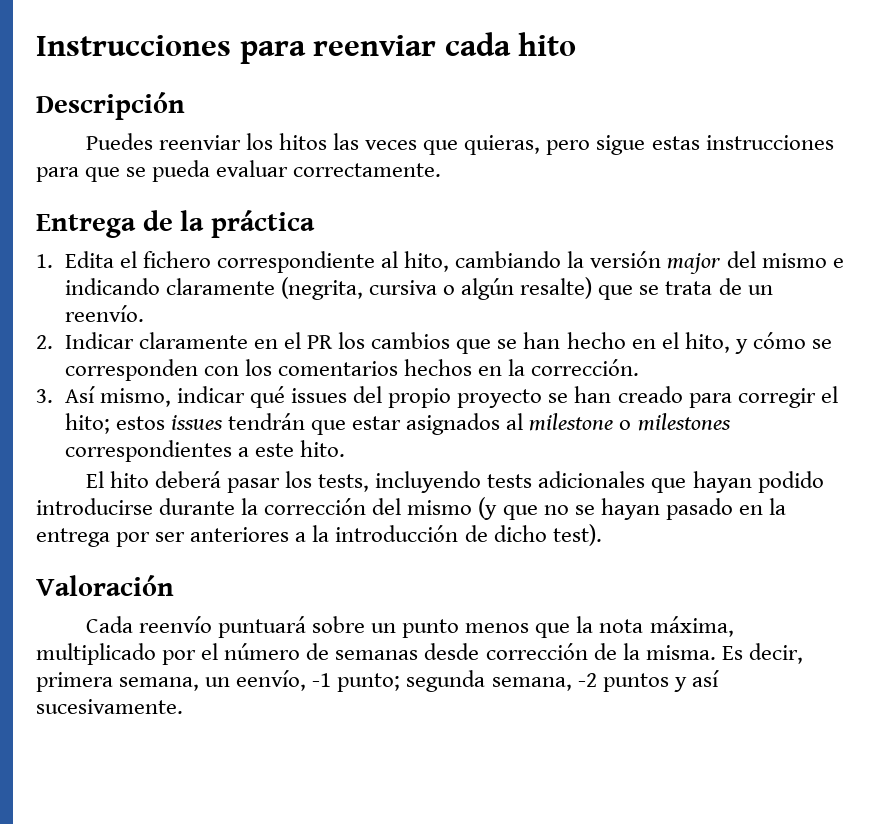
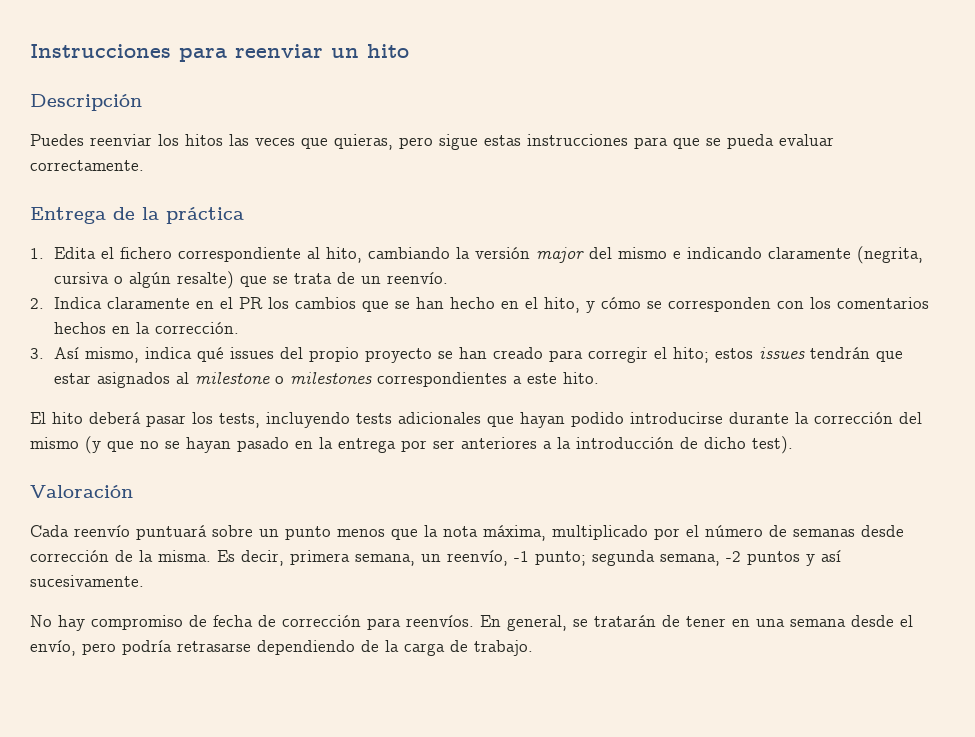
[444,32,511,56] cada -> [331,48,359,58] un
[64,332,134,349] Indicar -> [54,297,103,309] Indica
[176,386,245,403] indicar -> [145,347,193,359] indica
[236,670,307,691] eenvío, -> [447,550,508,566] reenvío,
(183, 706) none -> [30,615,913,631] [30,640,533,656] // No hay compromiso de fecha de corrección para reenvíos. En general, se tratarán de tener en una semana desde el envío, pero podría retrasarse dependiendo de la carga de trabajo.

